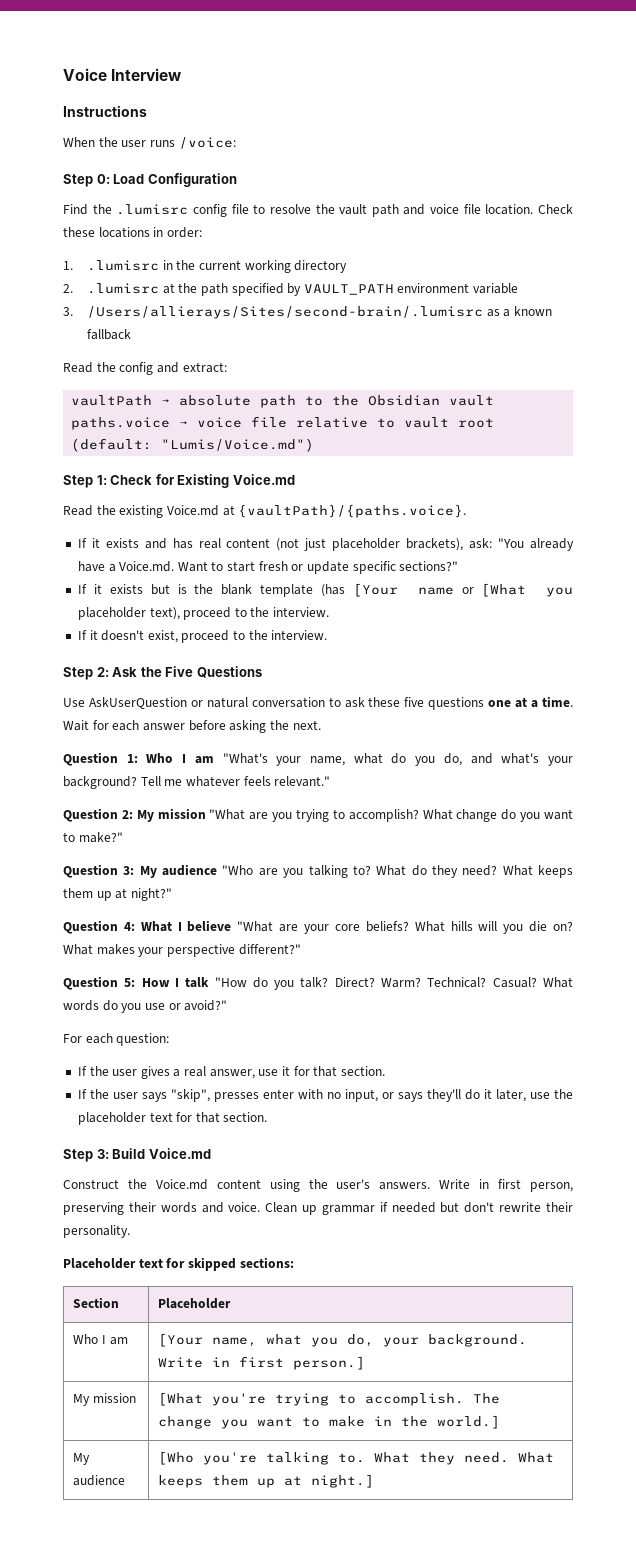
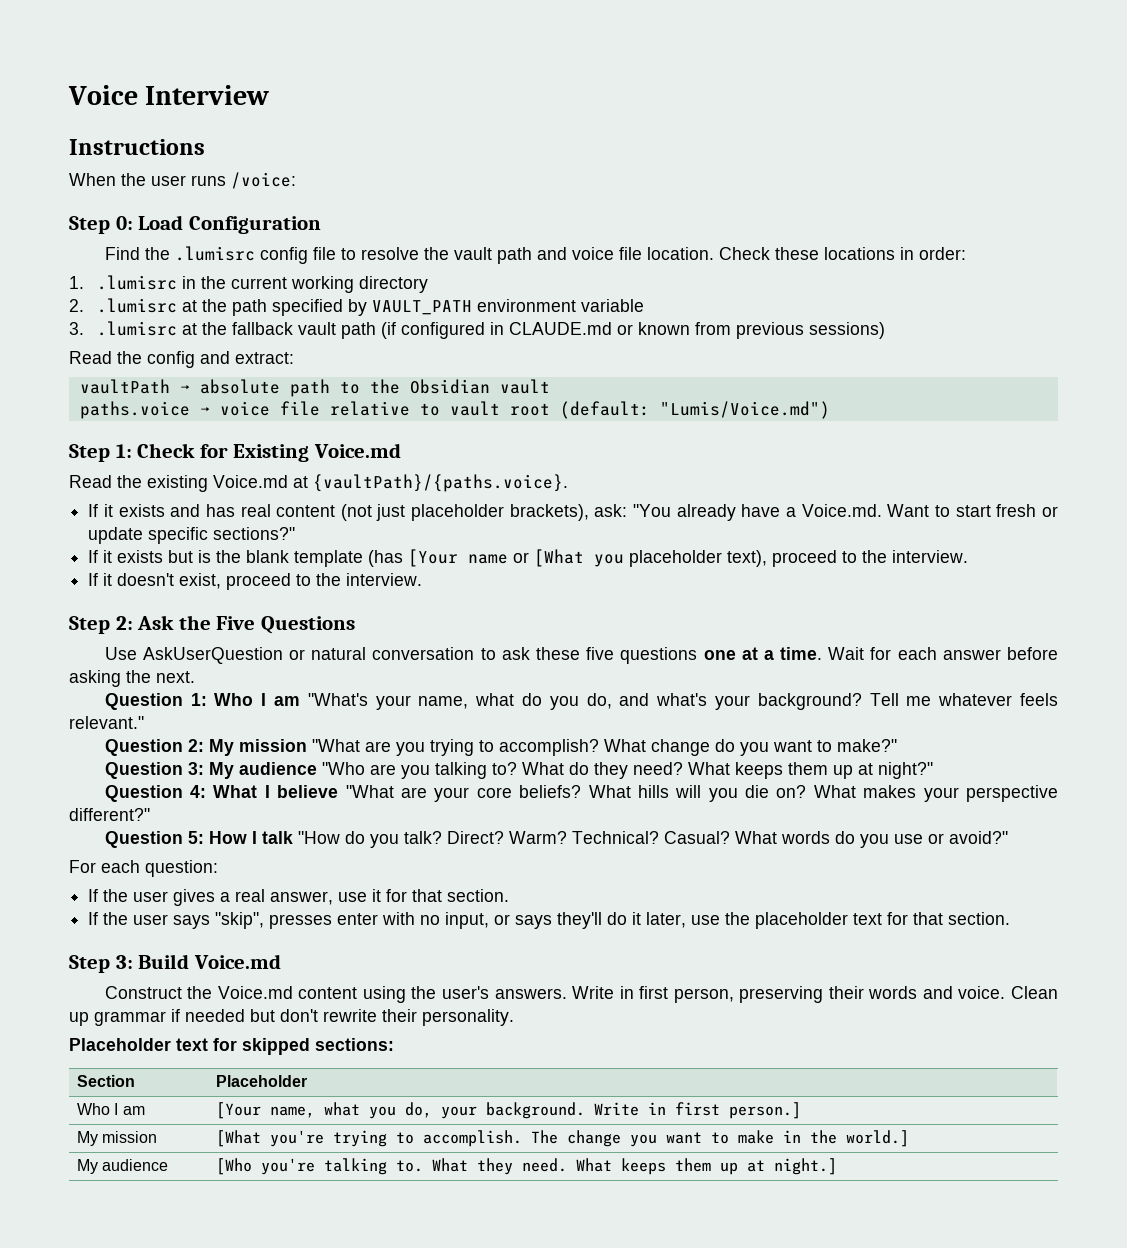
[86,306,552,319] [86,329,131,340] /Users/allierays/Sites/second-brain/.lumisrc as a known fallback -> [96,321,885,339] .lumisrc at the fallback vault path (if configured in CLAUDE.md or known from previous sessions)

